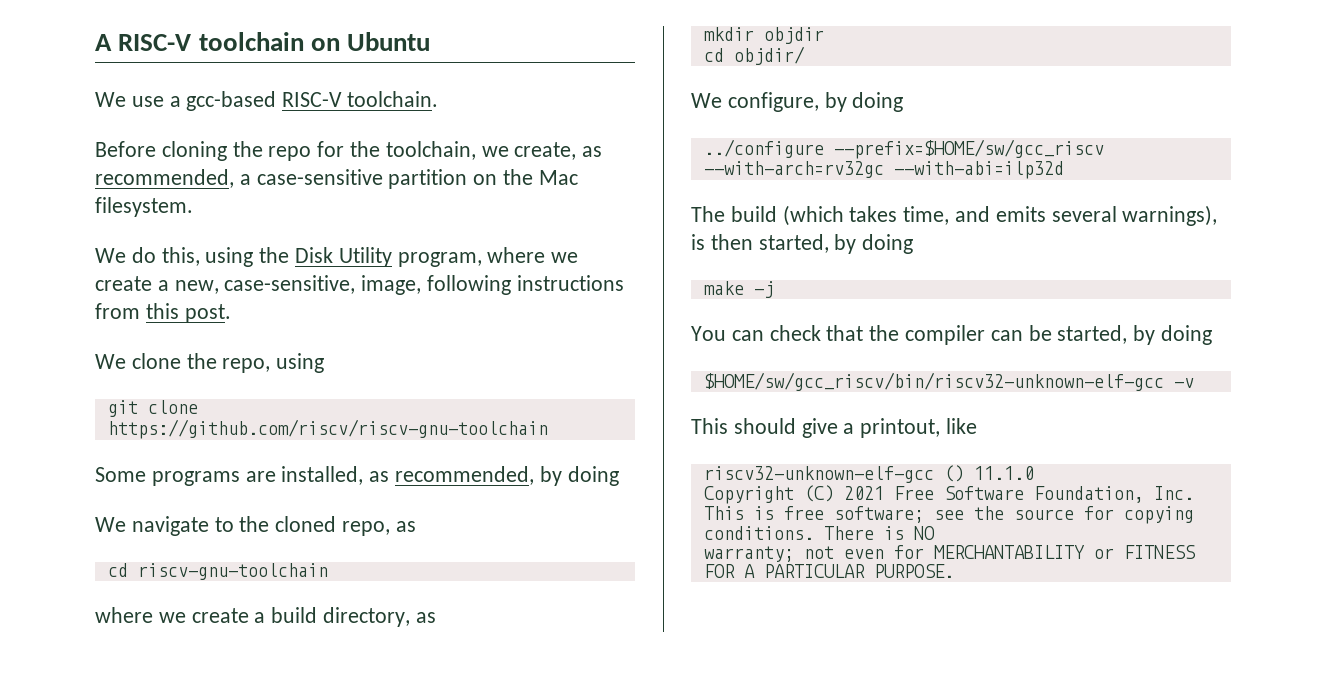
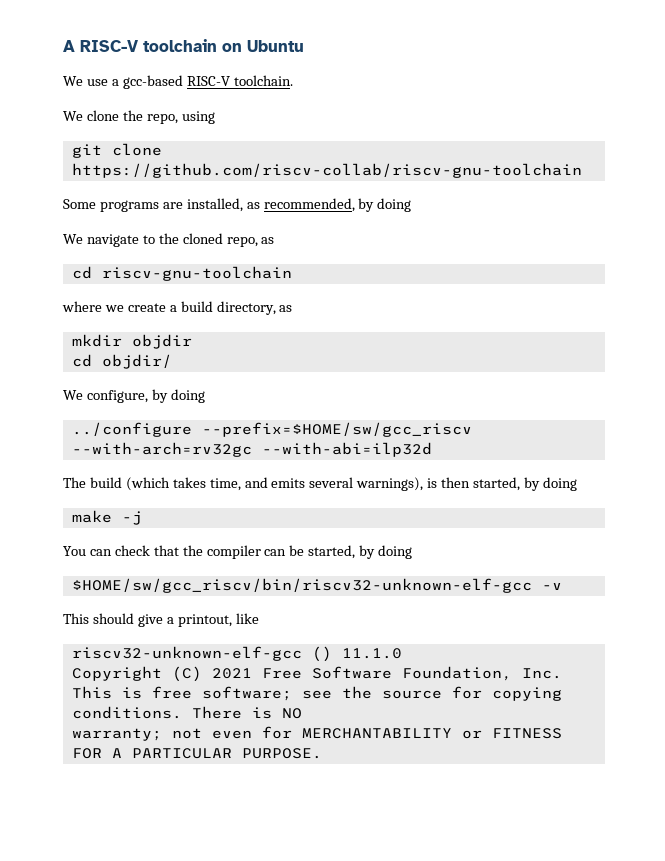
[95,141,603,161] [95,169,578,189] [95,197,193,217] [95,247,579,267] [95,275,624,295] [95,303,231,323] // Before cloning the repo for the toolchain, we create, as recommended, a case-sensitive partition on the Mac filesystem. // We do this, using the Disk Utility program, where we create a new, case-sensitive, image, following instructions from this post. -> (293, 80) none
[107,419,548,439] https://github.com/riscv/riscv-gnu-toolchain -> [71,163,582,178] https://github.com/riscv-collab/riscv-gnu-toolchain

